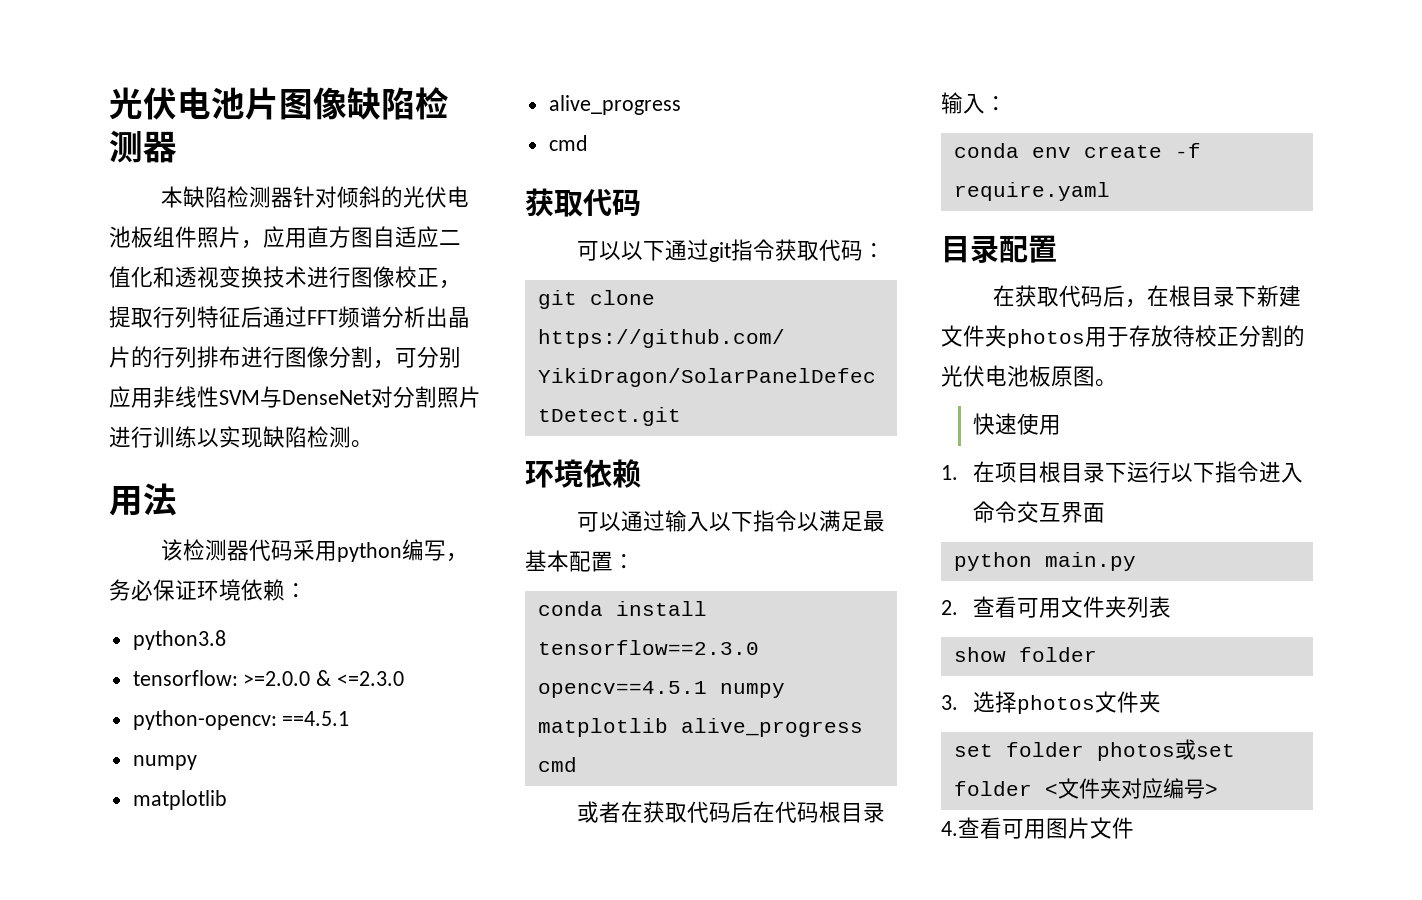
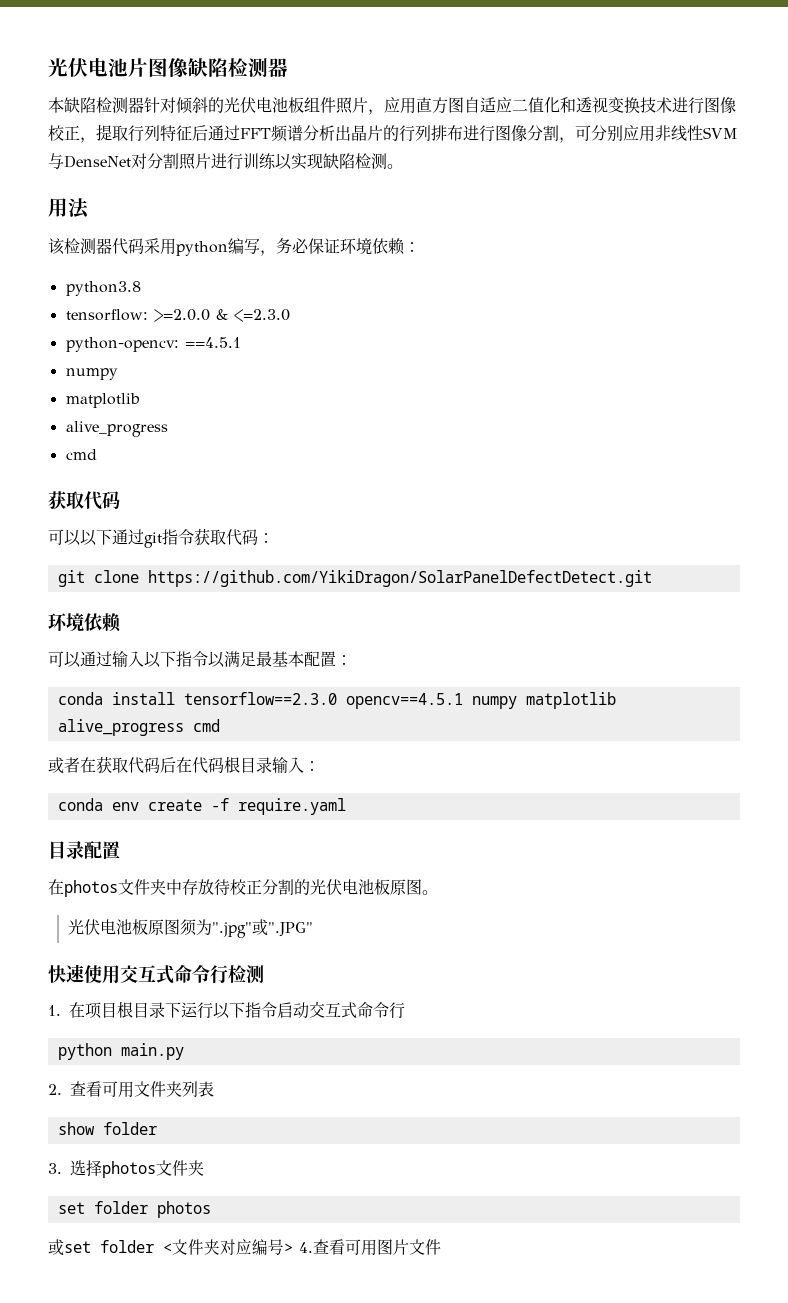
[1015,285,1302,308] [941,325,1129,348] 获取代码后，在根目录下新建文件夹photos用于 -> [64,879,182,897] photos文件夹中
[972,413,1061,435] 快速使用 -> [68,919,314,938] [48,964,264,984] 光伏电池板原图须为".jpg"或".JPG" // 快速使用交互式命令行检测
[1258,461,1303,483] [972,501,1105,523] 进入命令交互界面 -> [277,1001,405,1019] 启动交互式命令行
(1175, 751) none -> (211, 1209) //
(1218, 789) // -> (293, 1248) none

